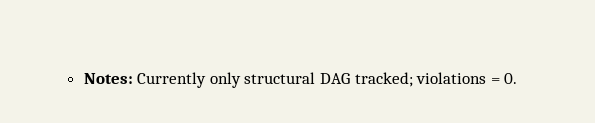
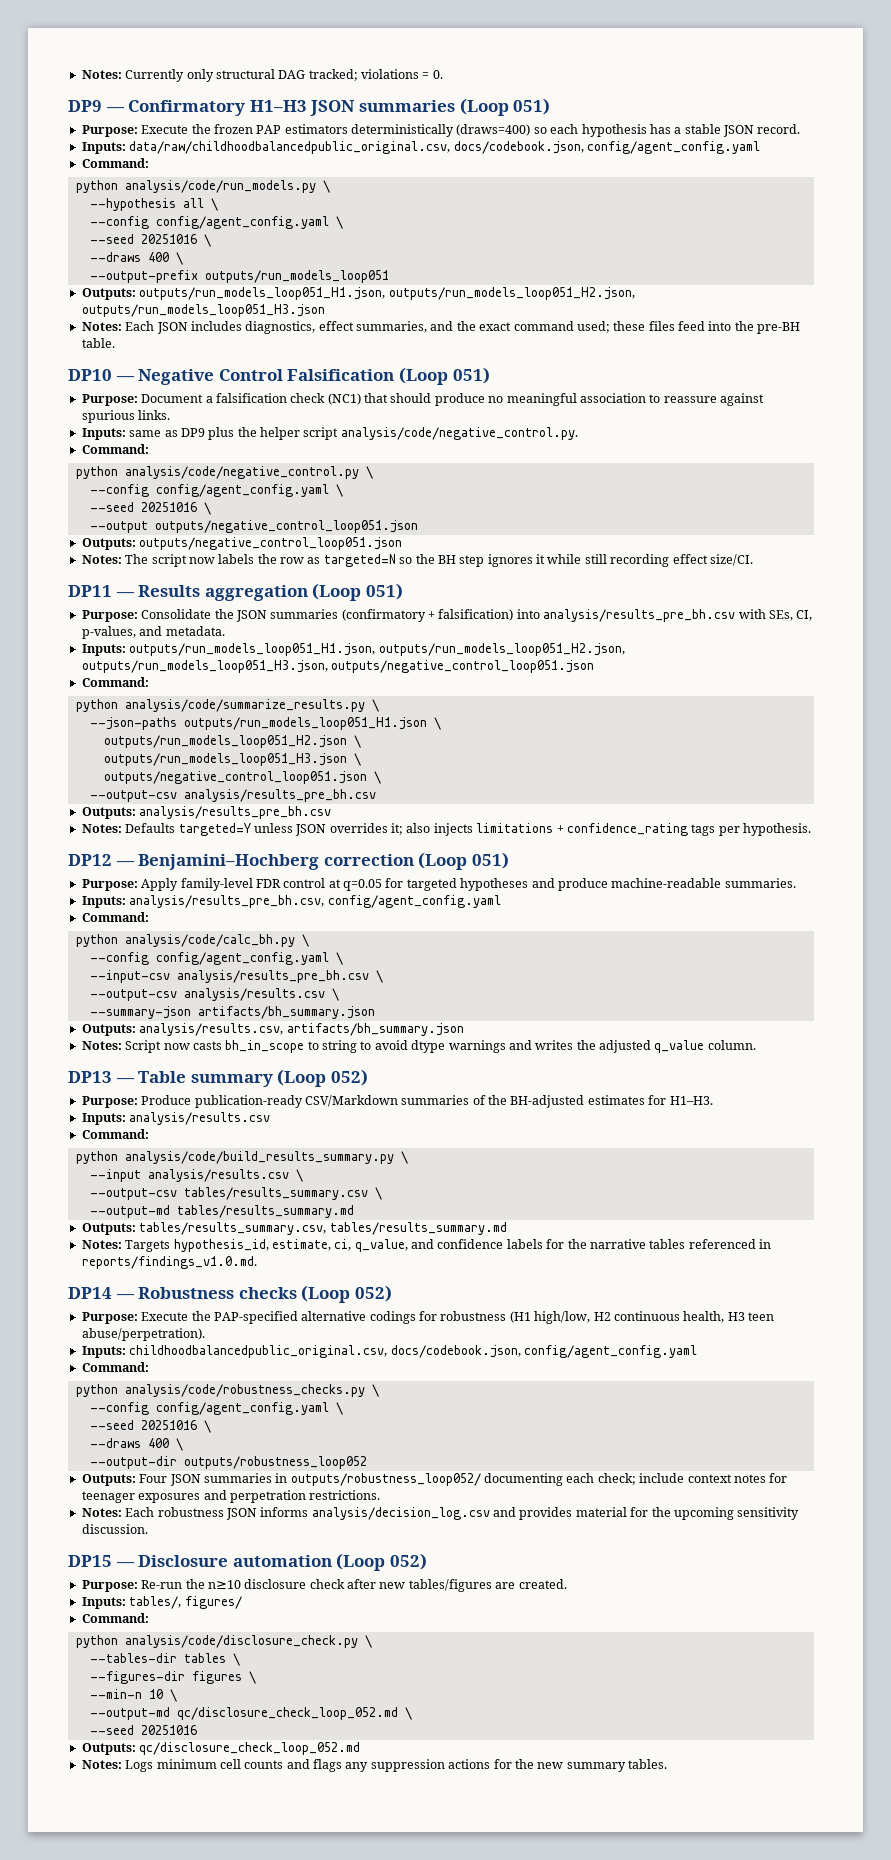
(518, 78) none -> [68,98,551,116] [81,124,801,137] [81,141,760,154] [81,158,149,168] [75,180,330,193] [89,198,218,211] [89,216,343,229] [89,234,211,247] [89,252,183,265] [89,270,389,283] [81,287,635,300] [81,304,325,317] [81,321,801,334] [81,338,115,348] [68,367,490,385] [81,393,764,406] [81,410,171,423] [81,427,578,440] [81,444,149,454] [75,466,373,479] [89,484,343,497] [89,502,211,515] [89,520,418,533] [81,537,403,550] [81,554,753,567] [68,583,403,601] [81,609,813,622] [81,626,225,639] [81,643,625,656] [81,660,595,673] [81,677,149,687] [75,699,379,712] [89,717,441,730] [103,735,361,748] [103,753,361,766] [103,771,381,784] [89,789,376,802] [81,806,332,819] [81,823,811,836] [68,852,509,870] [81,878,796,891] [81,895,501,908] [81,912,149,922] [75,934,309,947] [89,952,343,965] [89,970,383,983] [89,988,339,1001] [89,1006,375,1019] [81,1023,464,1036] [81,1040,756,1053] [68,1069,368,1087] [81,1095,713,1108] [81,1112,271,1125] [81,1129,149,1139] [75,1151,408,1164] [89,1169,303,1182] [89,1187,382,1200] [89,1205,354,1218] [81,1222,507,1235] [81,1239,771,1252] [81,1256,257,1269] [68,1285,392,1303] [81,1311,774,1324] [81,1328,205,1341] [81,1345,697,1358] [81,1362,149,1372] [75,1384,379,1397] [89,1402,343,1415] [89,1420,211,1433] [89,1438,183,1451] [89,1456,367,1469] [81,1473,788,1486] [81,1490,381,1503] [81,1507,800,1520] [81,1524,148,1534] [68,1553,427,1571] [81,1579,567,1592] [81,1596,242,1609] [81,1613,149,1623] [75,1635,372,1648] [89,1653,240,1666] [89,1671,256,1684] [89,1689,177,1702] [89,1707,412,1720] [89,1725,197,1735] [81,1742,361,1755] [81,1759,667,1772] // DP9 — Confirmatory H1–H3 JSON summaries (Loop 051) // Purpose: Execute the frozen PAP estimators deterministically (draws=400) so each hypothesis has a stable JSON record. // Inputs: data/raw/childhoodbalancedpublic_original.csv, docs/codebook.json, config/agent_config.yaml // Command: // python analysis/code/run_models.py \ // --hypothesis all \ // --config config/agent_config.yaml \ // --seed 20251016 \ // --draws 400 \ // --output-prefix outputs/run_models_loop051 // Outputs: outputs/run_models_loop051_H1.json, outputs/run_models_loop051_H2.json, outputs/run_models_loop051_H3.json // Notes: Each JSON includes diagnostics, effect summaries, and the exact command used; these files feed into the pre-BH table. // DP10 — Negative Control Falsification (Loop 051) // Purpose: Document a falsification check (NC1) that should produce no meaningful association to reassure against spurious links. // Inputs: same as DP9 plus the helper script analysis/code/negative_control.py. // Command: // python analysis/code/negative_control.py \ // --config config/agent_config.yaml \ // --seed 20251016 \ // --output outputs/negative_control_loop051.json // Outputs: outputs/negative_control_loop051.json // Notes: The script now labels the row as targeted=N so the BH step ignores it while still recording effect size/CI. // DP11 — Results aggregation (Loop 051) // Purpose: Consolidate the JSON summaries (confirmatory + falsification) into analysis/results_pre_bh.csv with SEs, CI, p-values, and metadata. // Inputs: outputs/run_models_loop051_H1.json, outputs/run_models_loop051_H2.json, outputs/run_models_loop051_H3.json, outputs/negative_control_loop051.json // Command: // python analysis/code/summarize_results.py \ // --json-paths outputs/run_models_loop051_H1.json \ // outputs/run_models_loop051_H2.json \ // outputs/run_models_loop051_H3.json \ // outputs/negative_control_loop051.json \ // --output-csv analysis/results_pre_bh.csv // Outputs: analysis/results_pre_bh.csv // Notes: Defaults targeted=Y unless JSON overrides it; also injects limitations + confidence_rating tags per hypothesis. // DP12 — Benjamini–Hochberg correction (Loop 051) // Purpose: Apply family-level FDR control at q=0.05 for targeted hypotheses and produce machine-readable summaries. // Inputs: analysis/results_pre_bh.csv, config/agent_config.yaml // Command: // python analysis/code/calc_bh.py \ // --config config/agent_config.yaml \ // --input-csv analysis/results_pre_bh.csv \ // --output-csv analysis/results.csv \ // --summary-json artifacts/bh_summary.json // Outputs: analysis/results.csv, artifacts/bh_summary.json // Notes: Script now casts bh_in_scope to string to avoid dtype warnings and writes the adjusted q_value column. // DP13 — Table summary (Loop 052) // Purpose: Produce publication-ready CSV/Markdown summaries of the BH-adjusted estimates for H1–H3. // Inputs: analysis/results.csv // Command: // python analysis/code/build_results_summary.py \ // --input analysis/results.csv \ // --output-csv tables/results_summary.csv \ // --output-md tables/results_summary.md // Outputs: tables/results_summary.csv, tables/results_summary.md // Notes: Targets hypothesis_id, estimate, ci, q_value, and confidence labels for the narrative tables referenced in reports/findings_v1.0.md. // DP14 — Robustness checks (Loop 052) // Purpose: Execute the PAP-specified alternative codings for robustness (H1 high/low, H2 continuous health, H3 teen abuse/perpetration). // Inputs: childhoodbalancedpublic_original.csv, docs/codebook.json, config/agent_config.yaml // Command: // python analysis/code/robustness_checks.py \ // --config config/agent_config.yaml \ // --seed 20251016 \ // --draws 400 \ // --output-dir outputs/robustness_loop052 // Outputs: Four JSON summaries in outputs/robustness_loop052/ documenting each check; include context notes for teenager exposures and perpetration restrictions. // Notes: Each robustness JSON informs analysis/decision_log.csv and provides material for the upcoming sensitivity discussion. // DP15 — Disclosure automation (Loop 052) // Purpose: Re-run the n≥10 disclosure check after new tables/figures are created. // Inputs: tables/, figures/ // Command: // python analysis/code/disclosure_check.py \ // --tables-dir tables \ // --figures-dir figures \ // --min-n 10 \ // --output-md qc/disclosure_check_loop_052.md \ // --seed 20251016 // Outputs: qc/disclosure_check_loop_052.md // Notes: Logs minimum cell counts and flags any suppression actions for the new summary tables.

